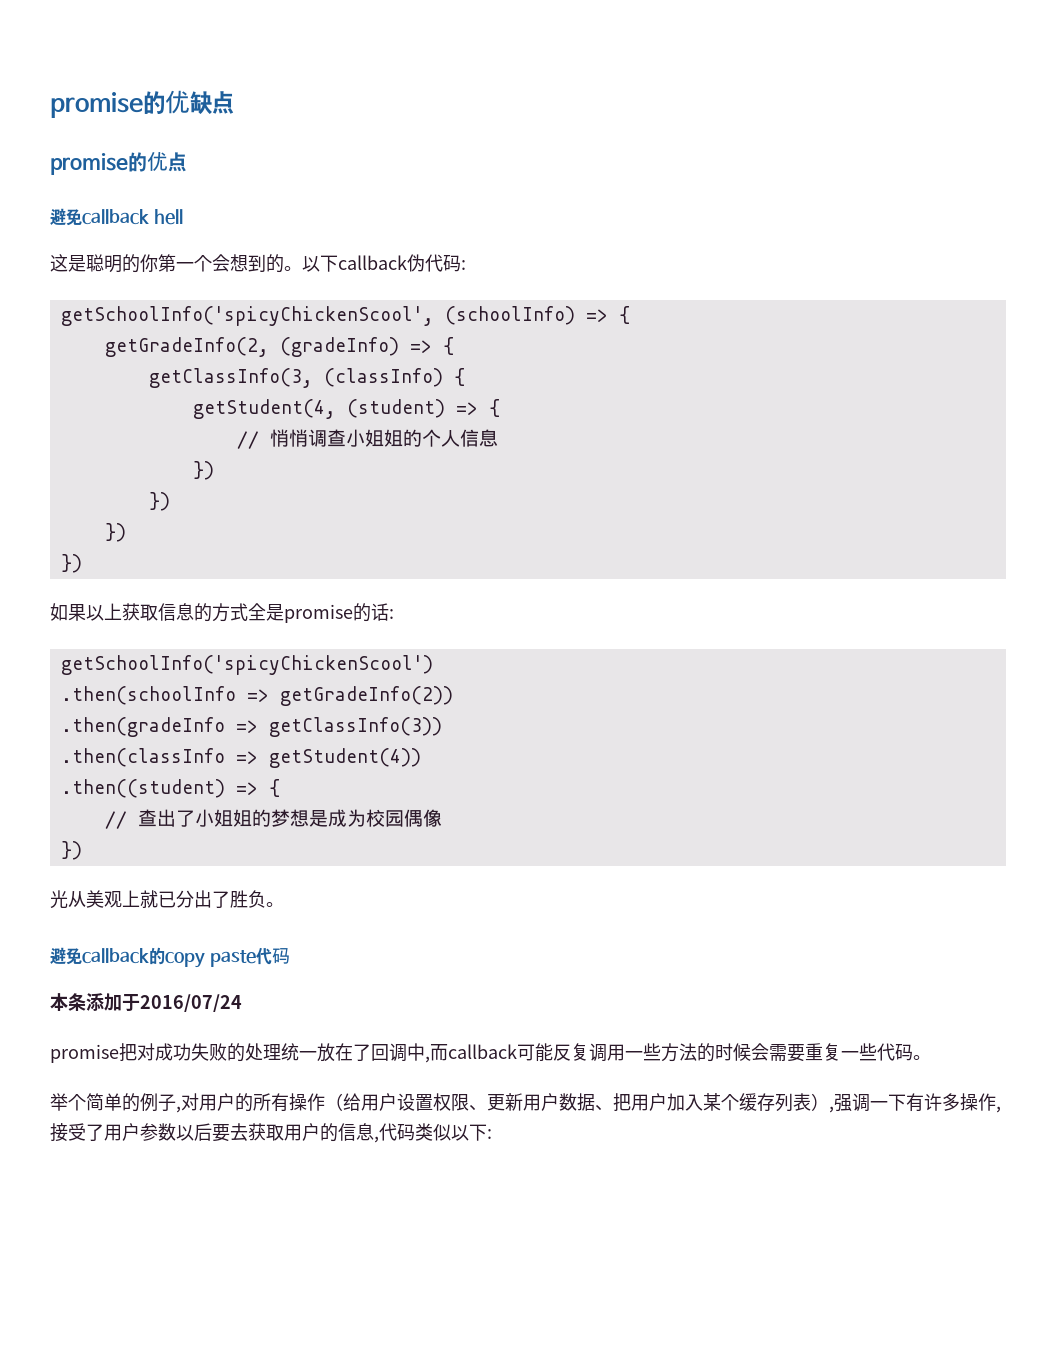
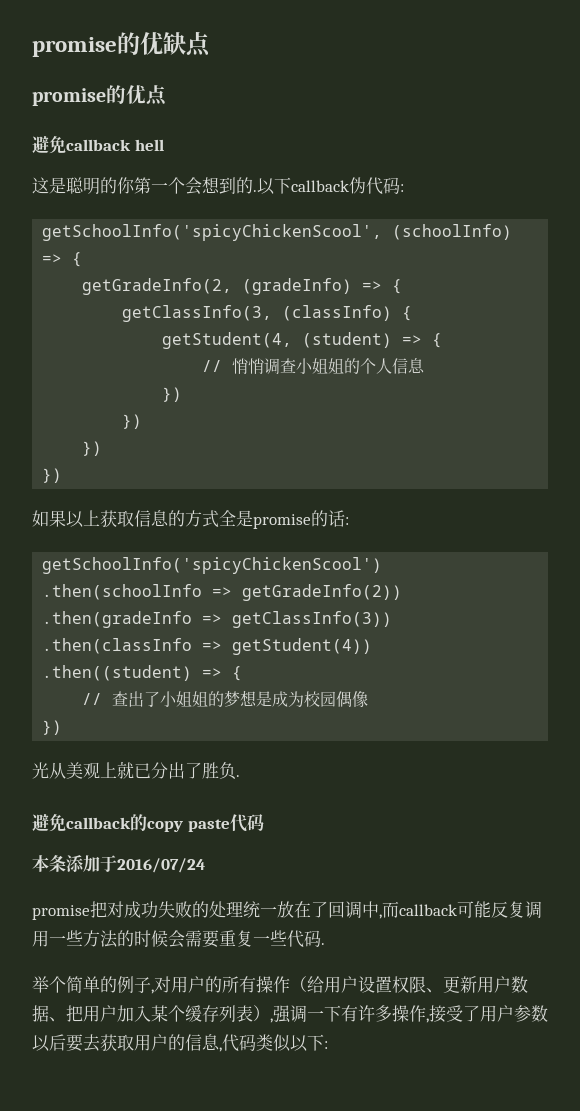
[284,266,302,271] 。 -> [253,190,257,192] .
[266,902,284,907] 。 -> [236,775,240,777] .
[913,1055,931,1060] 。 -> [321,943,325,945] .

